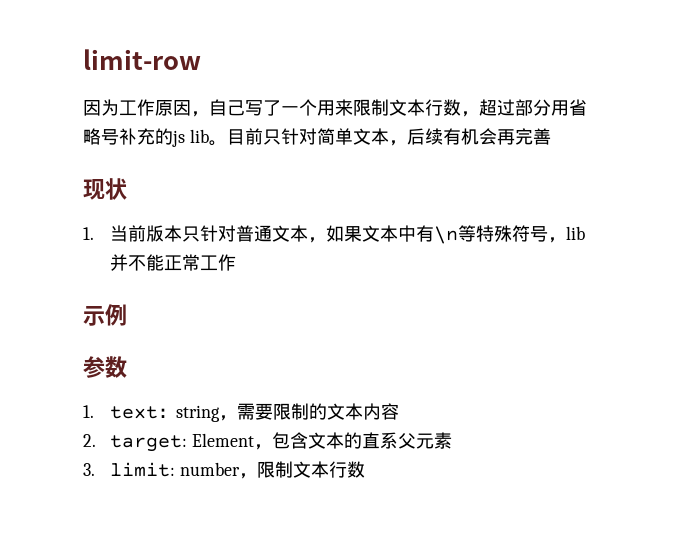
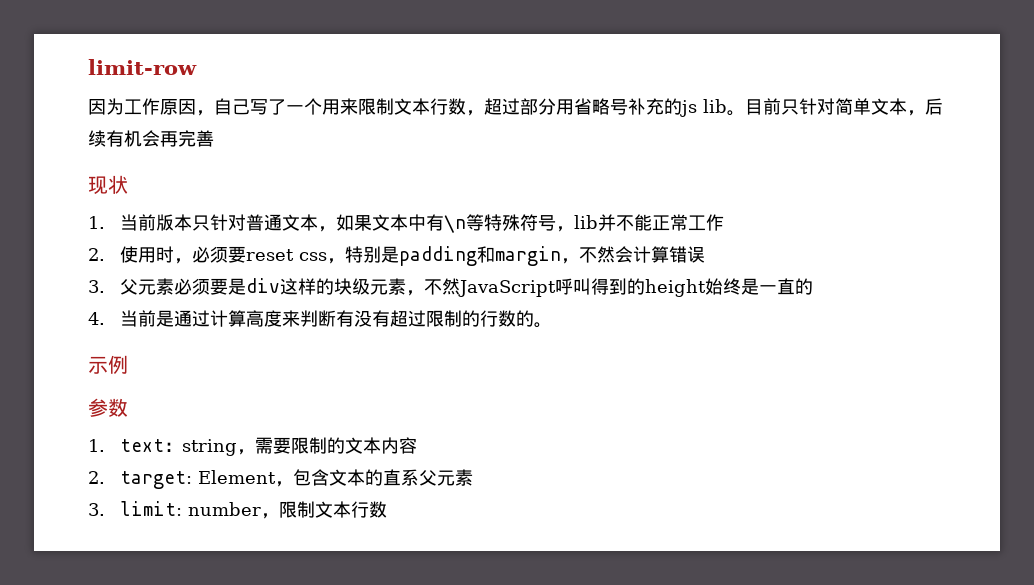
(237, 262) none -> [88,246,706,266] [88,278,814,297] [88,310,553,328] // 2.使用时，必须要reset css，特别是padding和margin，不然会计算错误 // 3.父元素必须要是div这样的块级元素，不然JavaScript呼叫得到的height始终是一直的 // 4.当前是通过计算高度来判断有没有超过限制的行数的。

